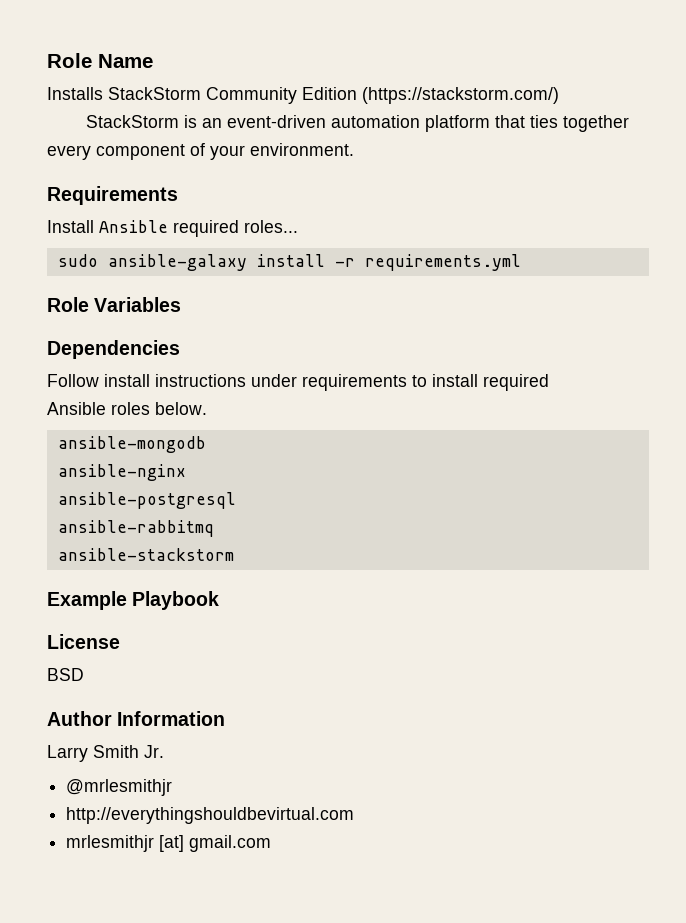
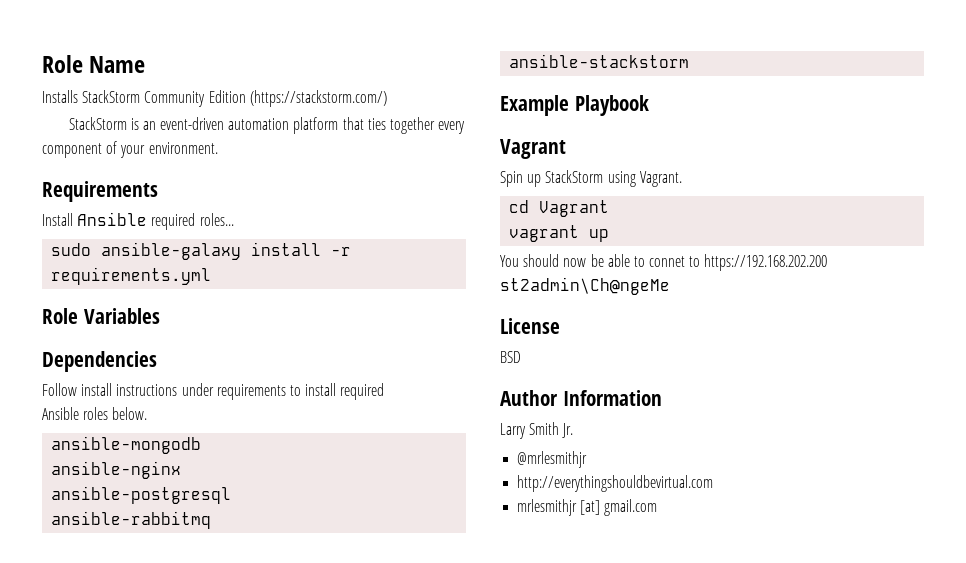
(220, 600) none -> [500,139,566,159] [500,170,682,187] [509,200,610,217] [509,225,610,242] [500,254,828,271] [500,277,670,295] // Vagrant // Spin up StackStorm using Vagrant. // cd Vagrant // vagrant up // You should now be able to connet to https://192.168.202.200 st2admin\Ch@ngeMe

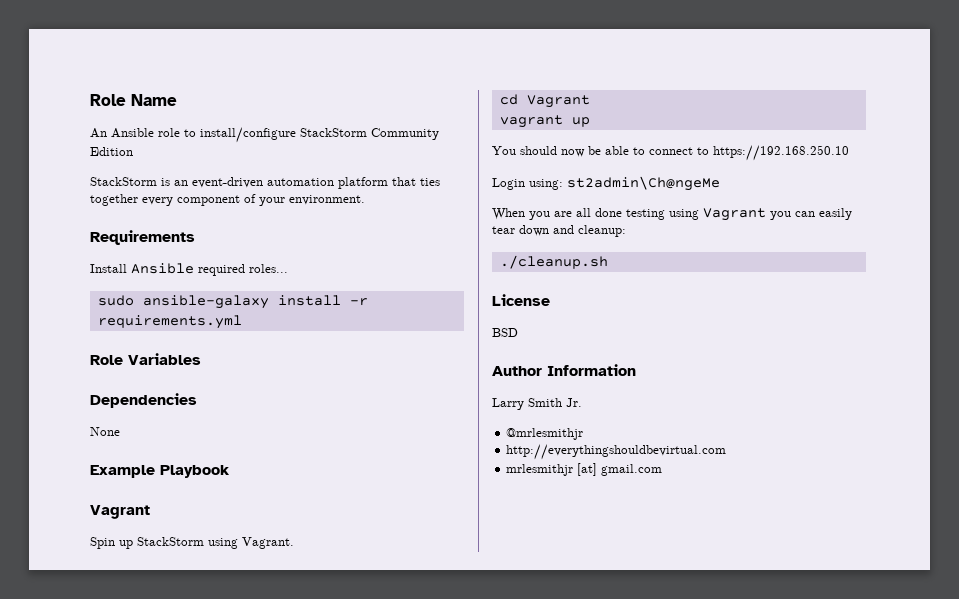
[42,90,78,103] Installs -> [90,127,296,143] An Ansible role to install/configure
[249,90,387,107] (https://stackstorm.com/) -> (133, 151) none
[42,383,385,400] [42,407,148,420] [51,436,202,454] [51,461,182,479] [51,486,232,504] [51,511,212,529] [509,54,690,68] // Follow install instructions under requirements to install required // Ansible roles below. // ansible-mongodb // ansible-nginx // ansible-postgresql // ansible-rabbitmq // ansible-stackstorm -> [90,427,120,436] // None
[649,254,828,271] [500,277,670,295] connet to https://192.168.202.200 st2admin\Ch@ngeMe -> [649,145,849,161] [492,176,720,191] [492,208,852,221] [492,225,626,237] [499,255,608,269] connect to https://192.168.250.10 // Login using: st2admin\Ch@ngeMe // When you are all done testing using Vagrant you can easily tear down and cleanup: // ./cleanup.sh

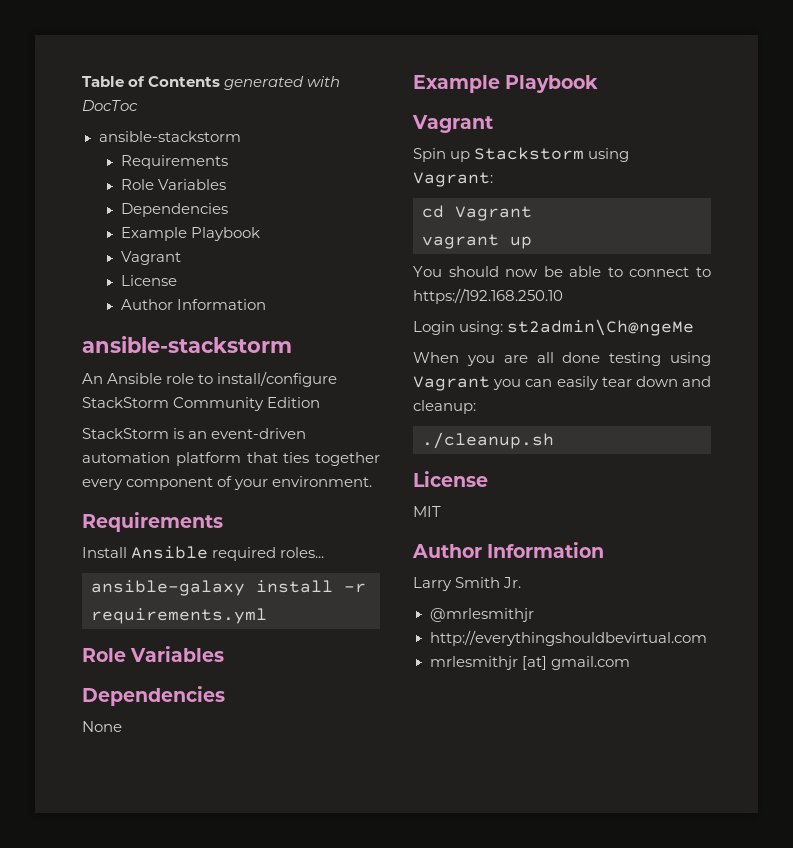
[90,94,177,106] Role Name -> [82,76,341,90] [82,100,138,111] [98,131,241,142] [120,155,228,169] [120,179,226,190] [120,203,228,217] [120,227,260,241] [120,251,181,265] [120,275,177,286] [120,299,266,310] [82,336,292,353] Table of Contents generated with DocToc // ansible-stackstorm // Requirements // Role Variables // Dependencies // Example Playbook // Vagrant // License // Author Information // ansible-stackstorm
[97,295,134,306] sudo -> (325, 552) none
[137,537,294,549] StackStorm using Vagrant. -> [474,147,630,162] [413,172,493,187] Stackstorm using Vagrant:
[492,328,518,337] BSD -> [413,506,441,517] MIT

